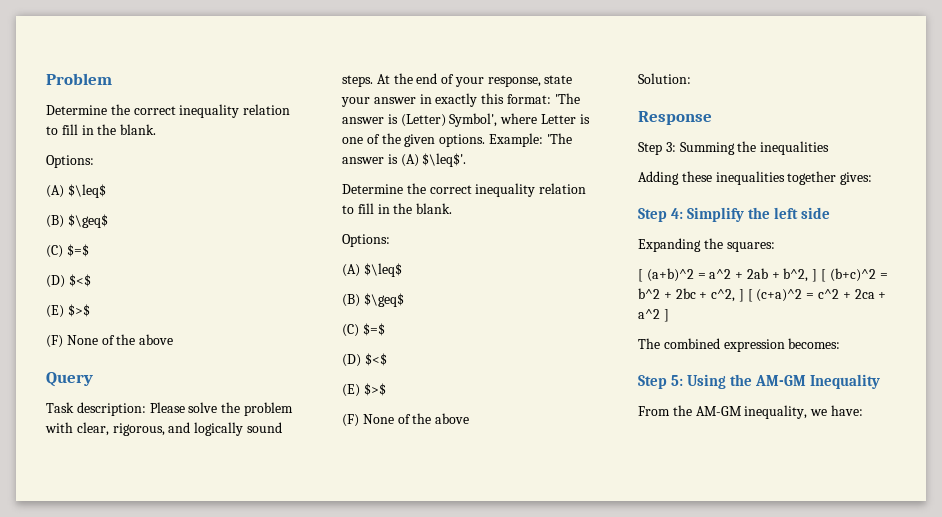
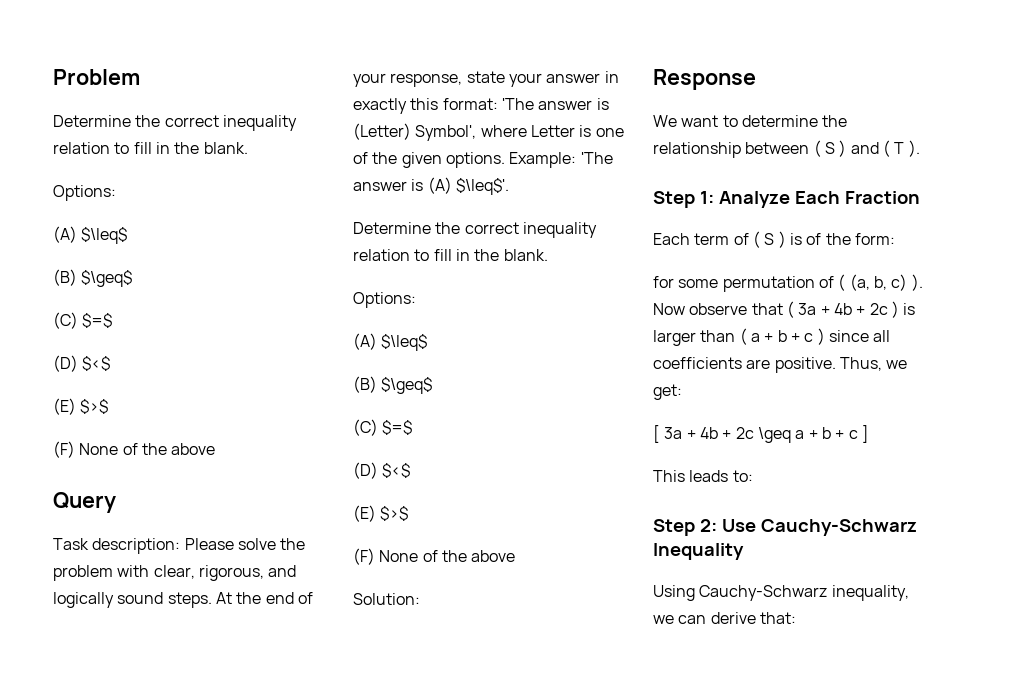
[638,141,830,155] [638,171,873,185] [638,207,831,222] [638,238,775,252] [638,268,888,282] [638,288,887,302] [638,309,669,322] [638,338,841,352] [638,374,881,389] [638,405,863,419] Step 3: Summing the inequalities // Adding these inequalities together gives: // Step 4: Simplify the left side // Expanding the squares: // [ (a+b)^2 = a^2 + 2ab + b^2, ] [ (b+c)^2 = b^2 + 2bc + c^2, ] [ (c+a)^2 = c^2 + 2ca + a^2 ] // The combined expression becomes: // Step 5: Using the AM-GM Inequality // From the AM-GM inequality, we have: -> [653,115,848,127] [653,140,920,158] [653,191,920,208] [653,231,895,248] [653,274,923,292] [653,301,916,318] [653,328,891,346] [653,357,908,373] [653,384,682,400] [653,425,869,443] [653,470,753,482] [653,519,917,536] [653,543,744,560] [653,585,909,601] [653,612,796,624] We want to determine the relationship between ( S ) and ( T ). // Step 1: Analyze Each Fraction // Each term of ( S ) is of the form: // for some permutation of ( (a, b, c) ). Now observe that ( 3a + 4b + 2c ) is larger than ( a + b + c ) since all coefficients are positive. Thus, we get: // [ 3a + 4b + 2c \geq a + b + c ] // This leads to: // Step 2: Use Cauchy-Schwarz Inequality // Using Cauchy-Schwarz inequality, we can derive that:

